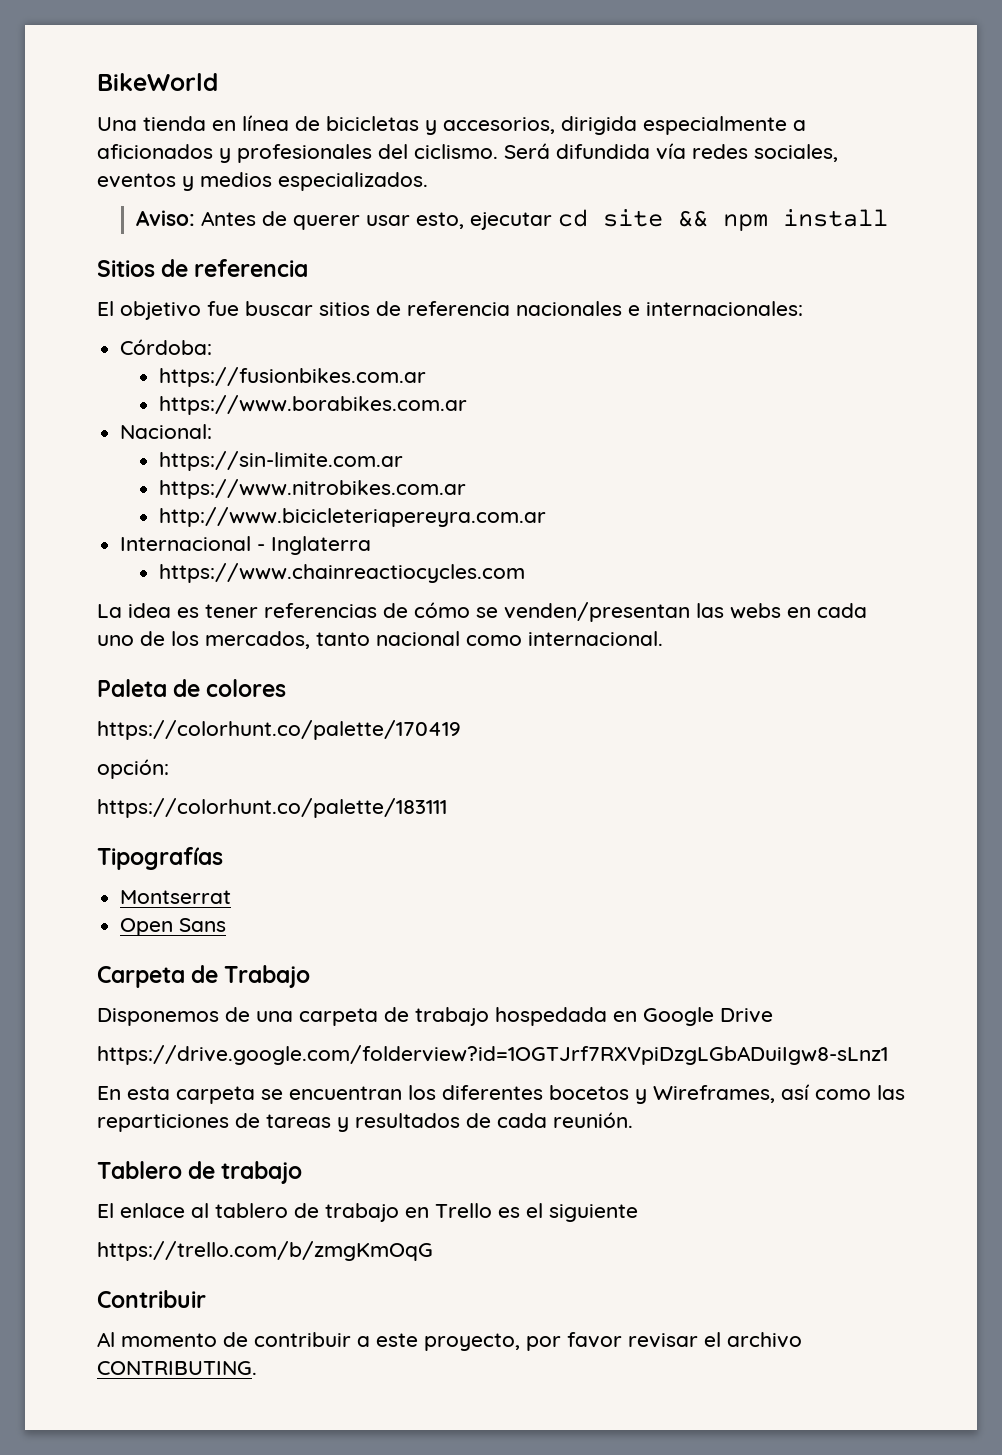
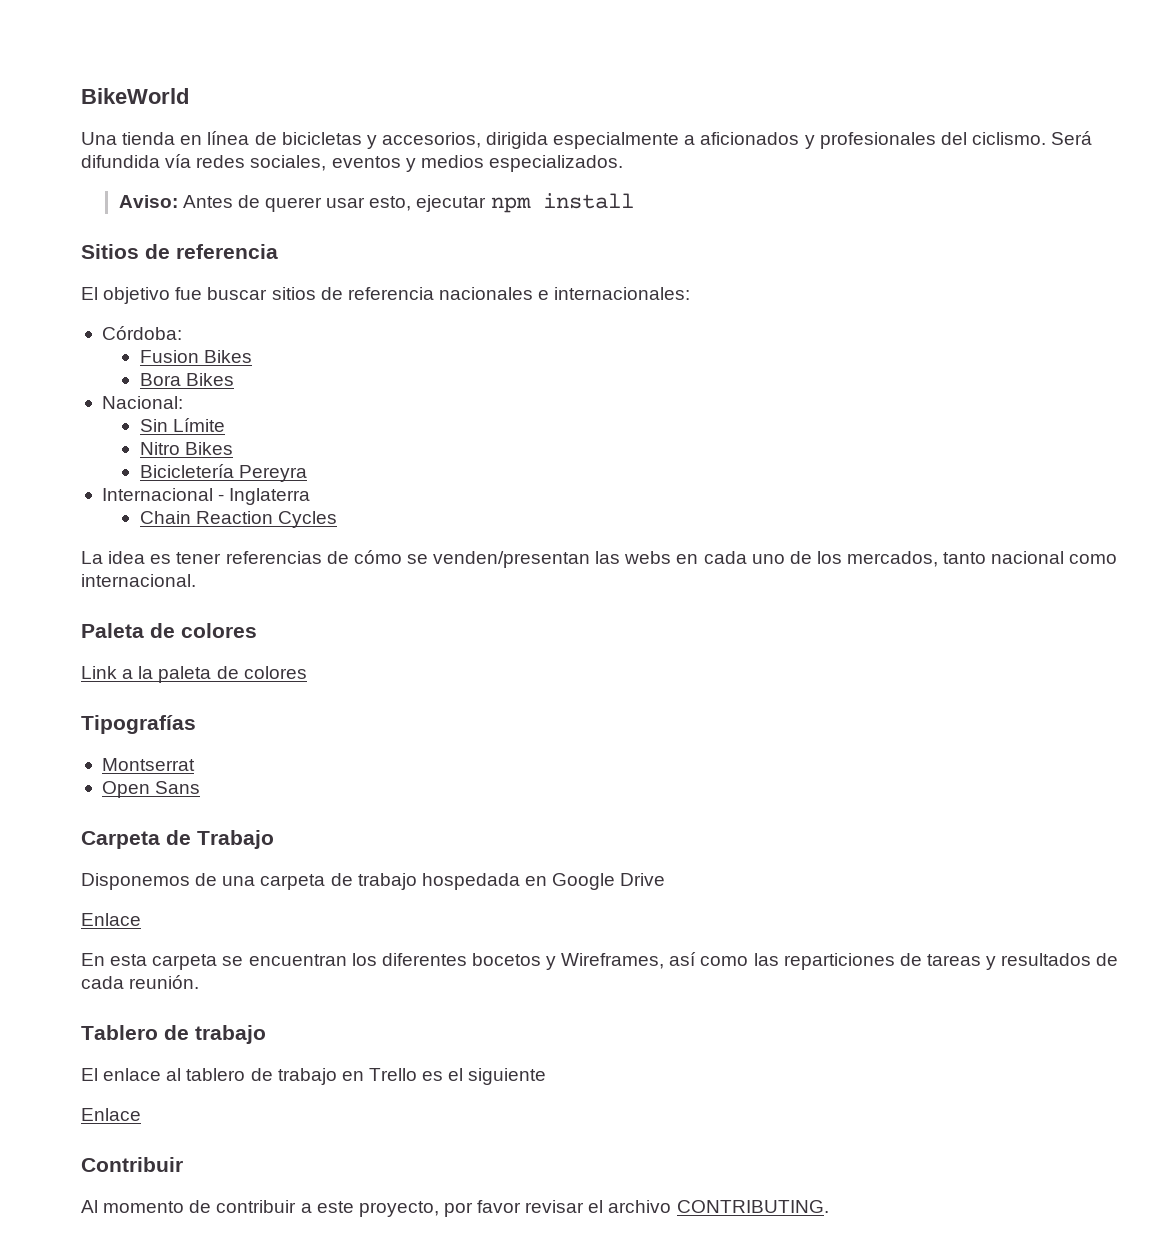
[557,209,708,227] cd site && -> (487, 203) none
[158,367,426,387] [158,395,467,415] [120,424,213,439] [158,451,403,471] [158,479,466,499] [158,507,546,527] https://fusionbikes.com.ar // https://www.borabikes.com.ar // Nacional: // https://sin-limite.com.ar // https://www.nitrobikes.com.ar // http://www.bicicleteriapereyra.com.ar -> [139,350,252,363] [139,373,234,386] [101,396,183,409] [139,418,225,432] [139,442,233,455] [139,464,307,482] Fusion Bikes // Bora Bikes // Nacional: // Sin Límite // Nitro Bikes // Bicicletería Pereyra
[158,563,525,583] https://www.chainreactiocycles.com -> [139,511,337,528] Chain Reaction Cycles
[97,720,461,740] [97,759,169,779] [97,798,447,818] https://colorhunt.co/palette/170419 // opción: // https://colorhunt.co/palette/183111 -> [81,666,307,683] Link a la paleta de colores
[97,1045,888,1065] https://drive.google.com/folderview?id=1OGTJrf7RXVpiDzgLGbADuiIgw8-sLnz1 -> [81,913,141,926] Enlace
[97,1241,433,1261] https://trello.com/b/zmgKmOqG -> [81,1108,141,1121] Enlace

